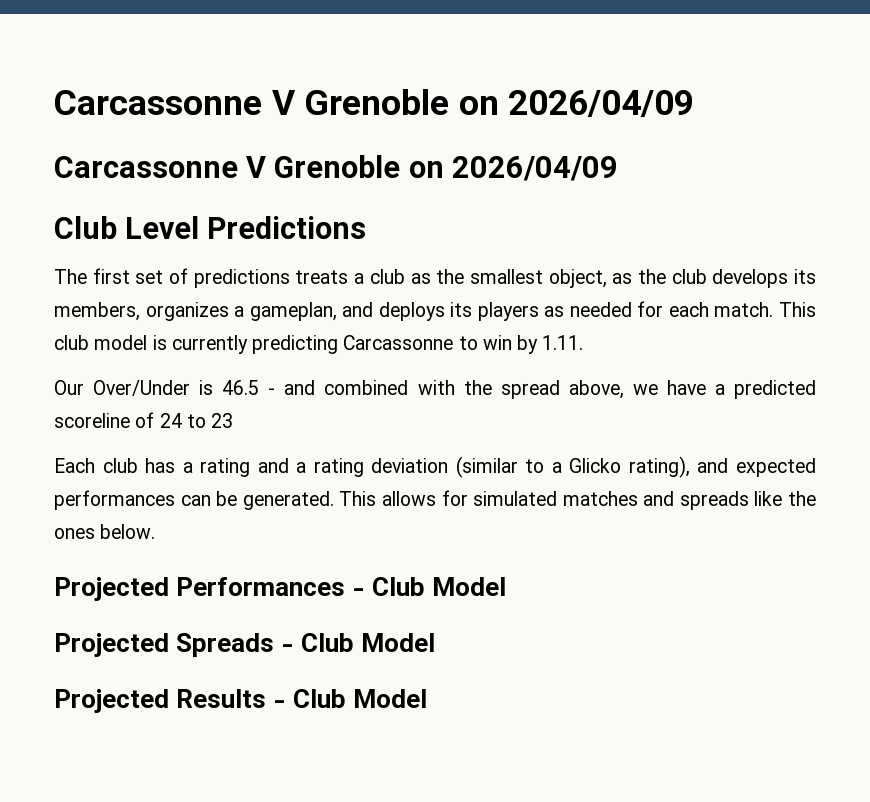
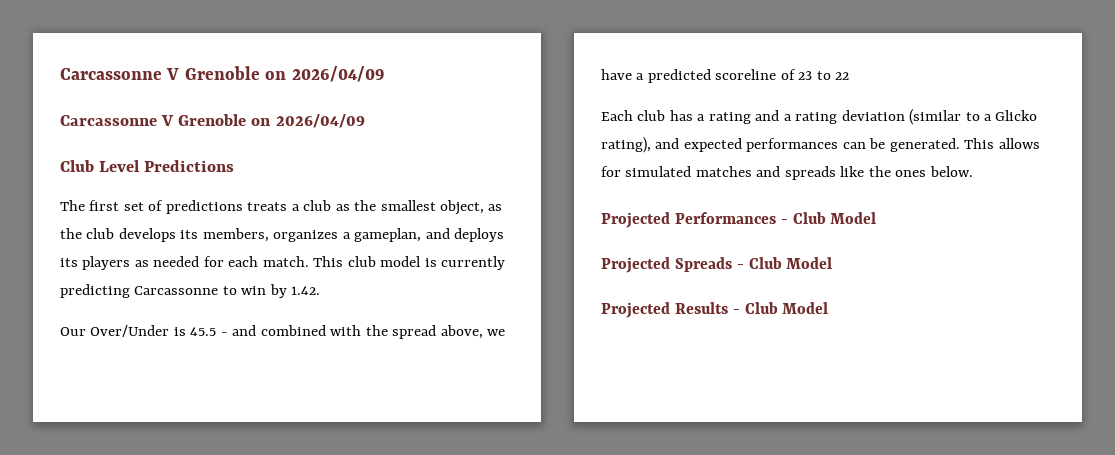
[542,335,584,350] 1.11. -> [291,286,321,295] 1.42.
[222,380,260,395] 46.5 -> [190,327,217,336] 45.5
[159,413,234,428] 24 to 23 -> [798,71,850,80] 23 to 22

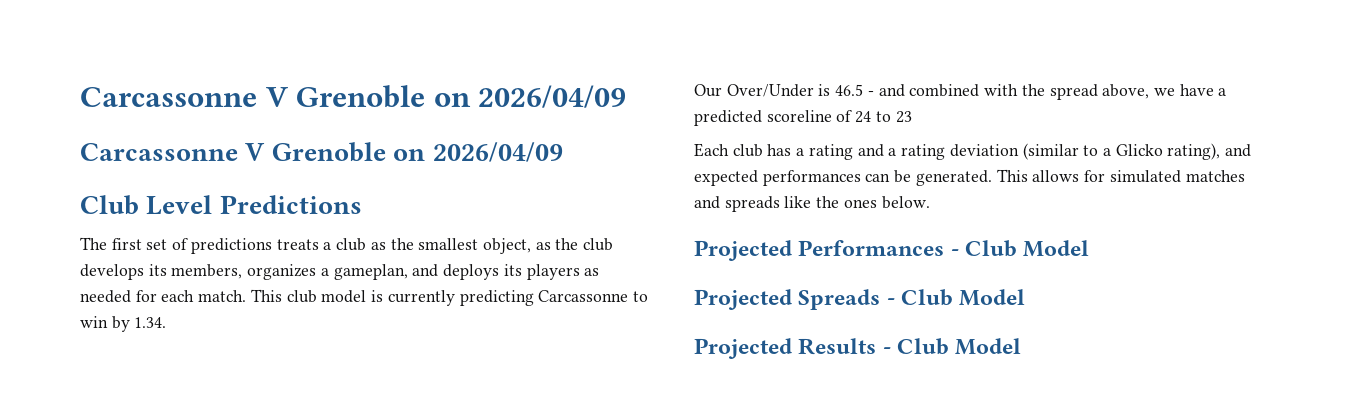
[291,286,321,295] 1.42. -> [134,317,167,328] 1.34.
[190,327,217,336] 45.5 -> [835,84,864,96] 46.5
(796, 74) none -> [855,111,891,123] 24 to
[816,71,850,80] to 22 -> (912, 117) none

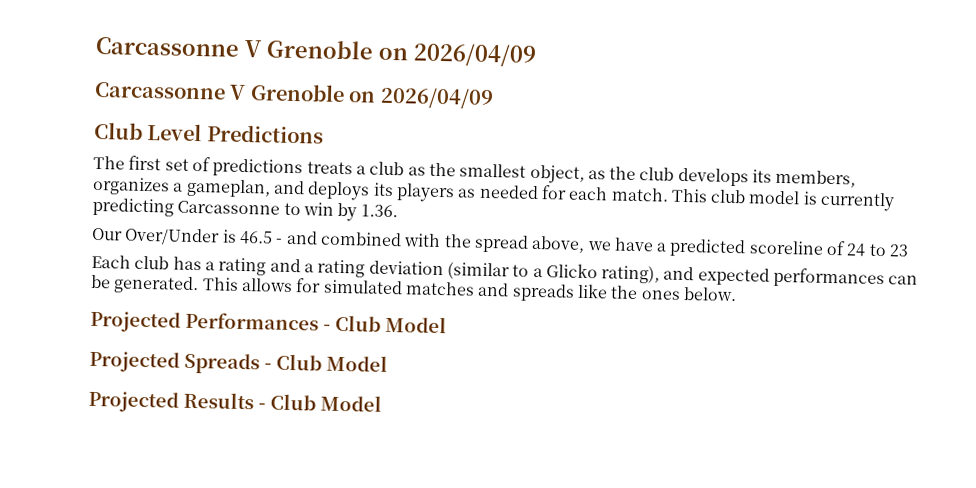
[134,317,167,328] 1.34. -> [360,204,398,218] 1.36.

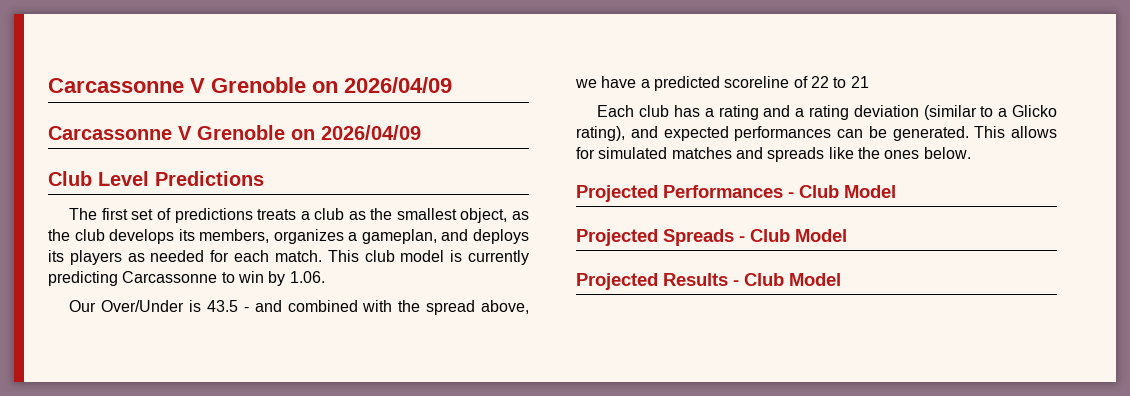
[360,204,398,218] 1.36. -> [289,271,325,283] 1.06.
[238,230,273,245] 46.5 -> [206,300,238,312] 43.5
[846,243,910,257] 24 to 23 -> [810,76,869,88] 22 to 21

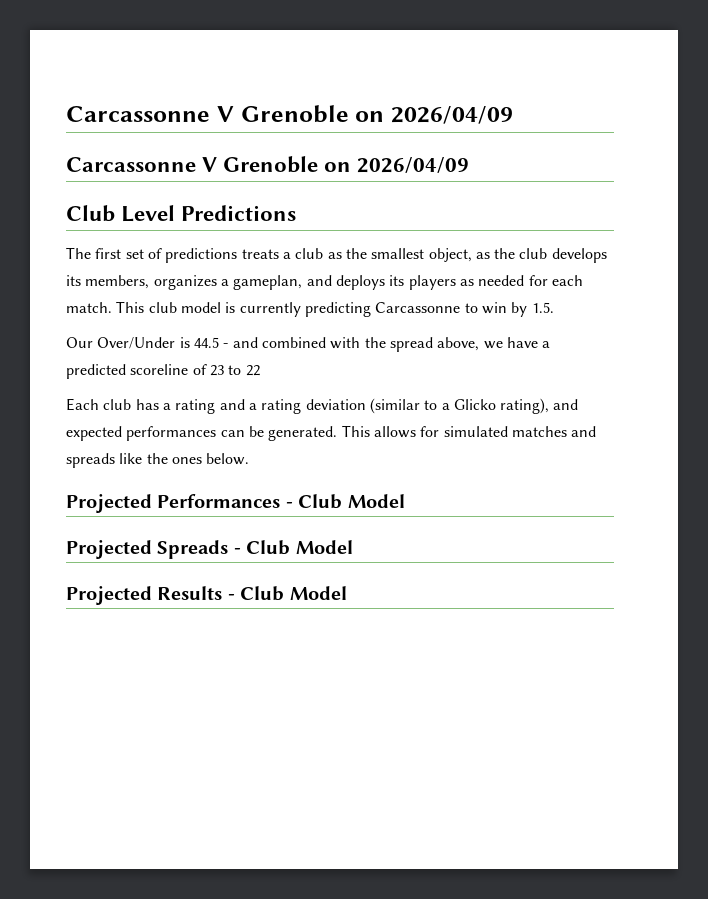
[289,271,325,283] 1.06. -> [531,302,554,313] 1.5.
[206,300,238,312] 43.5 -> [193,337,219,348] 44.5
(808, 82) none -> [209,365,242,376] 23 to
[833,76,869,88] to 21 -> (260, 370) none

